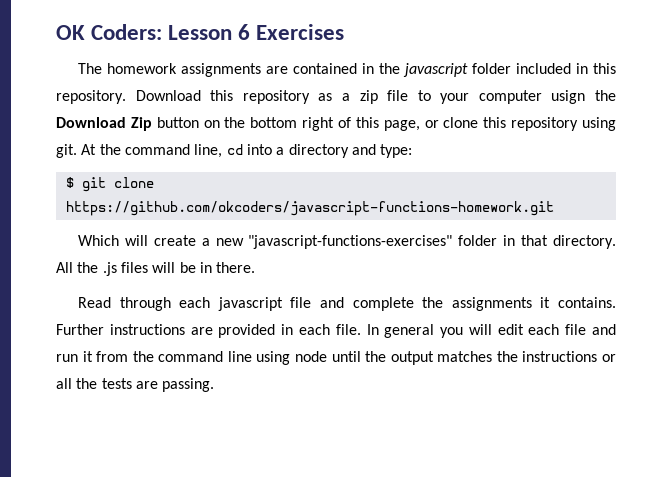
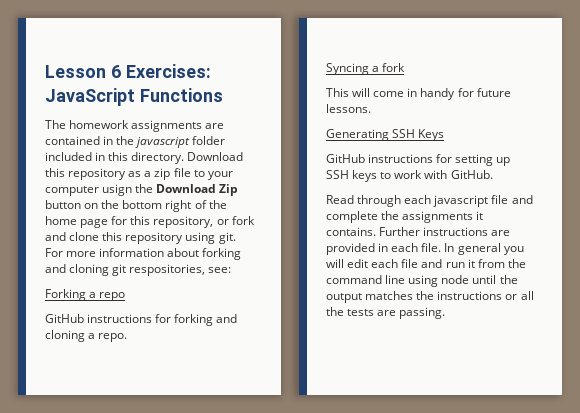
[56,24,345,40] OK Coders: Lesson 6 Exercises -> [45,64,211,78] [45,88,223,106] Lesson 6 Exercises: JavaScript Functions
[56,90,126,104] repository. -> [131,152,185,164] directory.
[355,117,439,131] this page, or -> [208,200,227,209] [45,216,255,228] [45,232,66,241] the home page for this repository, or fork and
[81,144,413,158] [65,177,154,192] [65,201,554,216] [78,235,616,249] [56,262,256,276] At the command line, cd into a directory and type: // $ git clone https://github.com/okcoders/javascript-functions-homework.git // Which will create a new "javascript-functions-exercises" folder in that directory. All the .js files will be in there. -> [45,248,242,260] [45,264,232,276] [45,289,126,301] [45,314,238,326] [45,330,128,342] [326,63,406,75] [326,88,511,100] [326,104,371,113] [326,129,445,141] [326,154,511,166] [326,170,493,182] For more information about forking and cloning git respositories, see: // Forking a repo // GitHub instructions for forking and cloning a repo. // Syncing a fork // This will come in handy for future lessons. // Generating SSH Keys // GitHub instructions for setting up SSH keys to work with GitHub.

